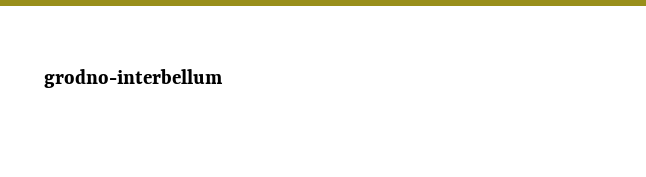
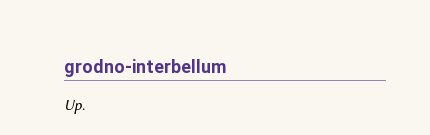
(223, 78) none -> [64,100,85,114] // Up.

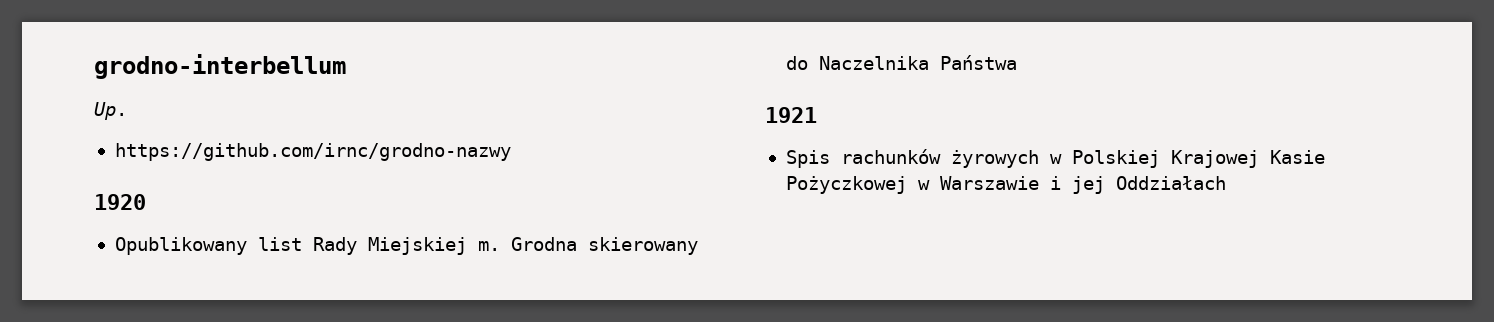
(85, 107) none -> [114,143,511,161] [94,194,146,210] [114,237,698,255] [785,55,1017,70] [765,107,817,123] [785,149,1325,168] [785,176,1226,194] // https://github.com/irnc/grodno-nazwy // 1920 // Opublikowany list Rady Miejskiej m. Grodna skierowany do Naczelnika Państwa // 1921 // Spis rachunków żyrowych w Polskiej Krajowej Kasie Pożyczkowej w Warszawie i jej Oddziałach

